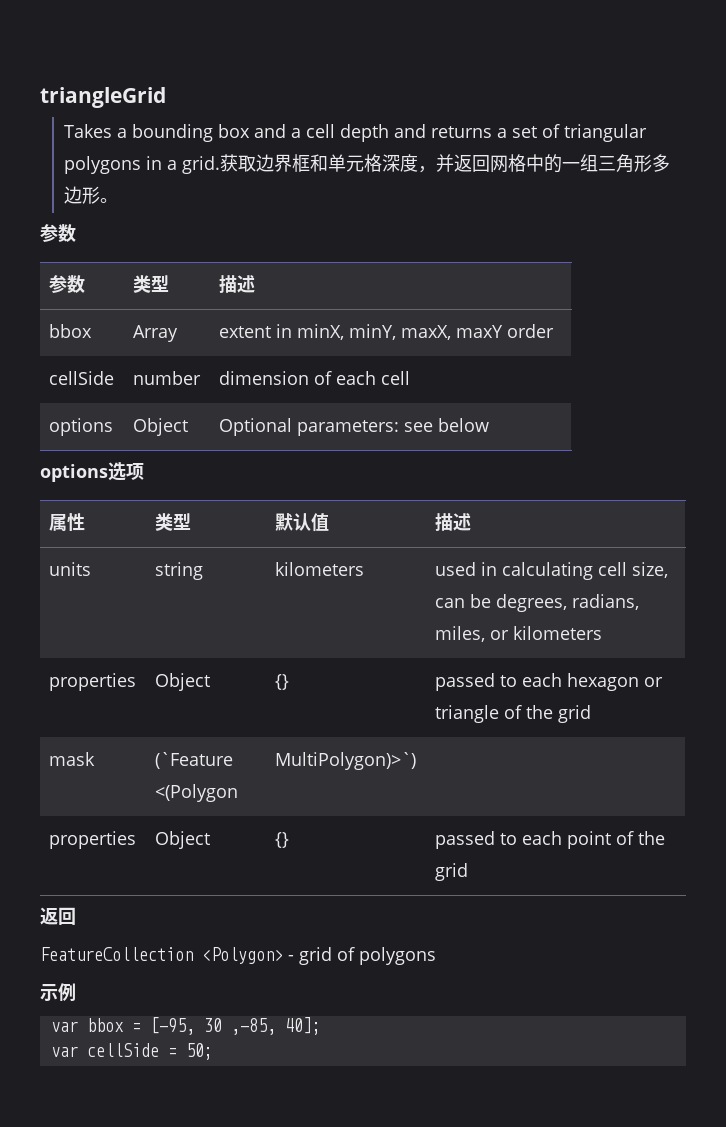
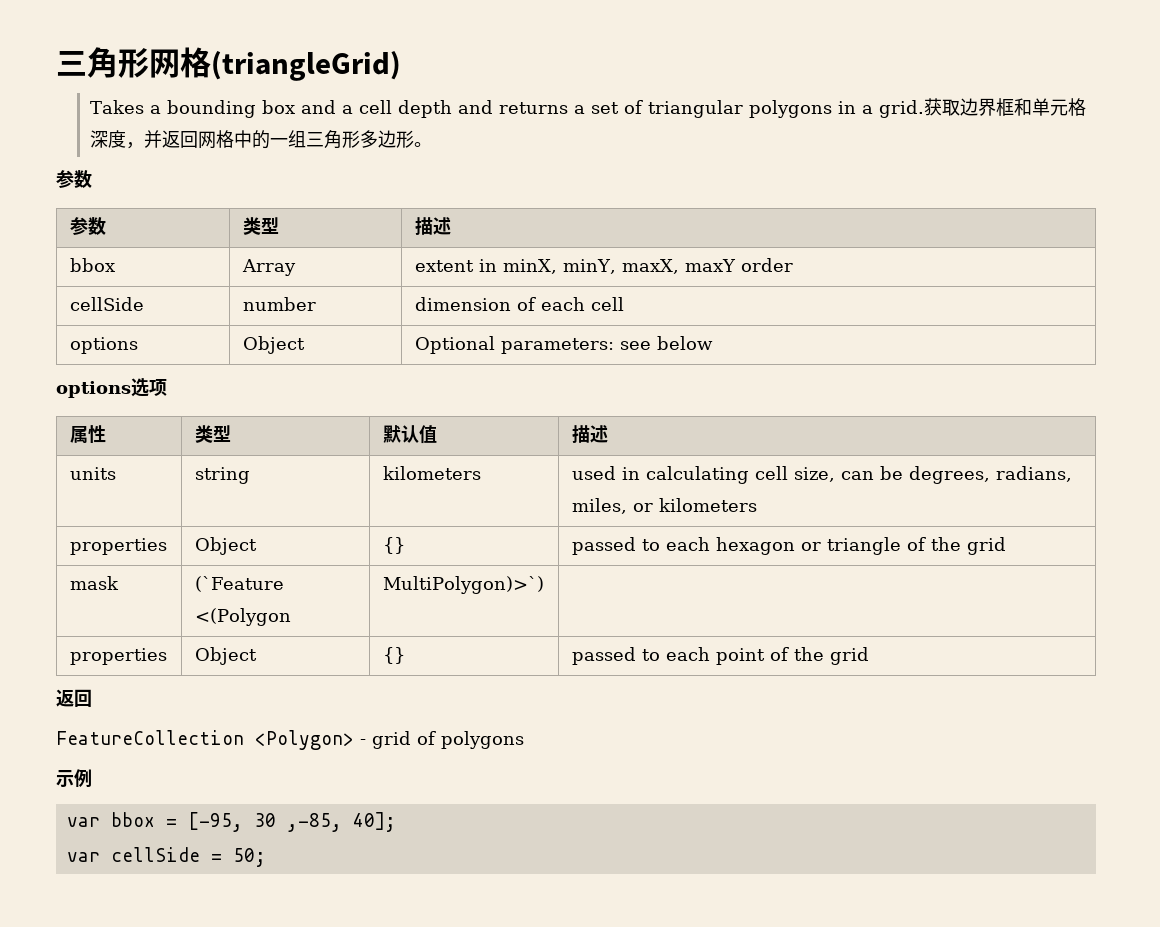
[40,87,166,108] triangleGrid -> [56,47,401,81] 三角形网格(triangleGrid)

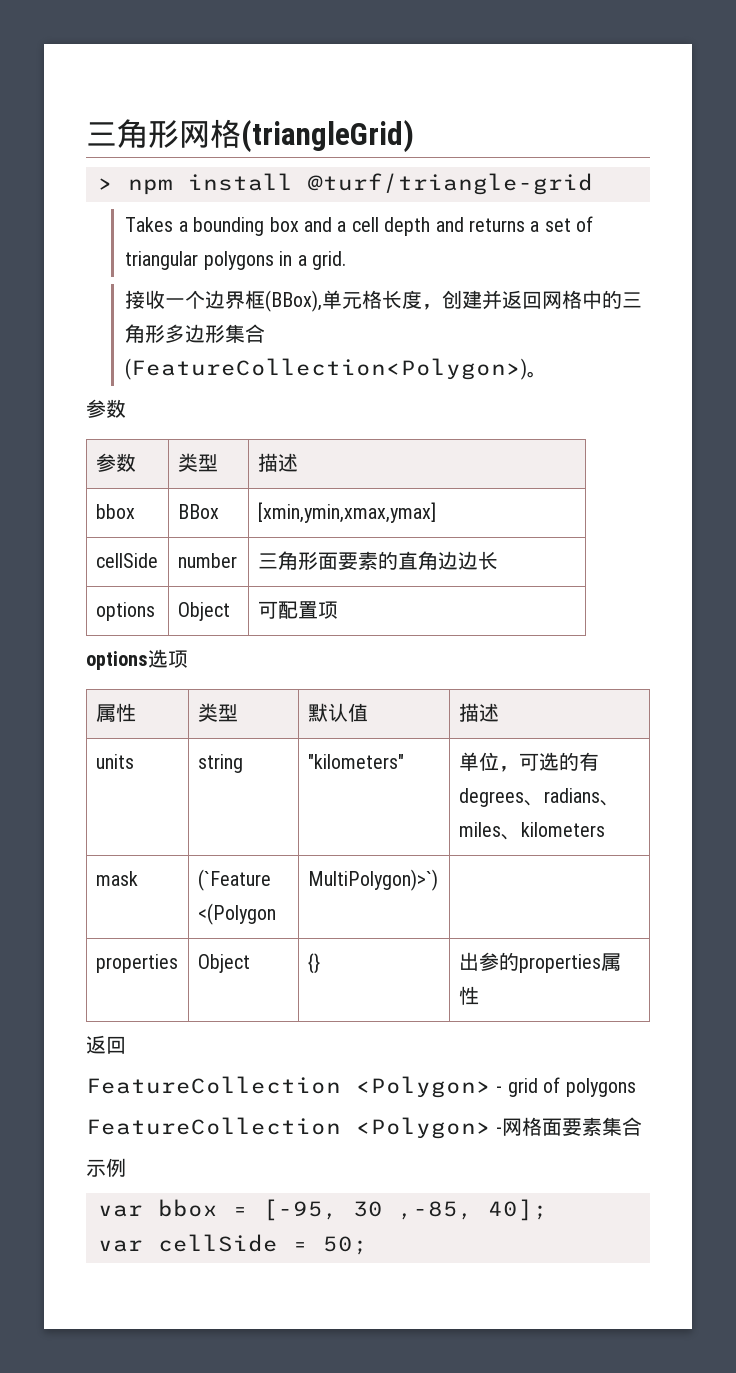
(401, 66) none -> [98,173,593,195] // > npm install @turf/triangle-grid
[924,98,1087,116] [90,130,145,149] 获取边界框和单元格深度， -> [125,290,483,312] // 接收一个边界框(BBox),单元格长度，创建
[270,130,307,148] 一组 -> (623, 299) none
(415, 139) none -> [225,324,266,343] [125,358,528,380] 集合(FeatureCollection<Polygon>)
[241,259,296,276] [414,258,793,274] [69,297,144,311] [242,297,316,311] [414,297,624,311] [69,337,138,354] [242,336,305,354] [414,336,713,354] Array | extent in minX, minY, maxX, maxY order // cellSide | number | dimension of each cell // options | Object | Optional parameters: see below -> [177,504,219,519] [257,502,436,523] [95,553,158,568] [177,553,237,568] [257,551,498,570] [95,602,155,621] [177,602,230,621] [257,601,338,619] BBox | [xmin,ymin,xmax,ymax] // cellSide | number | 三角形面要素的直角边边长 // options | Object | 可配置项
[382,466,481,480] [571,466,1072,484] [571,498,757,514] [69,538,167,555] [194,537,257,555] [382,537,405,554] [571,537,1006,555] kilometers | used in calculating cell size, can be degrees, radians, miles, or kilometers // properties | Object | {} | passed to each hexagon or triangle of the grid -> [307,754,404,769] [458,752,599,772] [458,788,620,807] [458,822,605,840] "kilometers" | 单位，可选的有degrees、radians、miles、kilometers
[571,647,869,665] passed to each point of the grid -> [458,952,621,973] [458,986,479,1005] 出参的properties属性
(524, 740) none -> [86,1117,643,1139] // FeatureCollection <Polygon> -网格面要素集合

